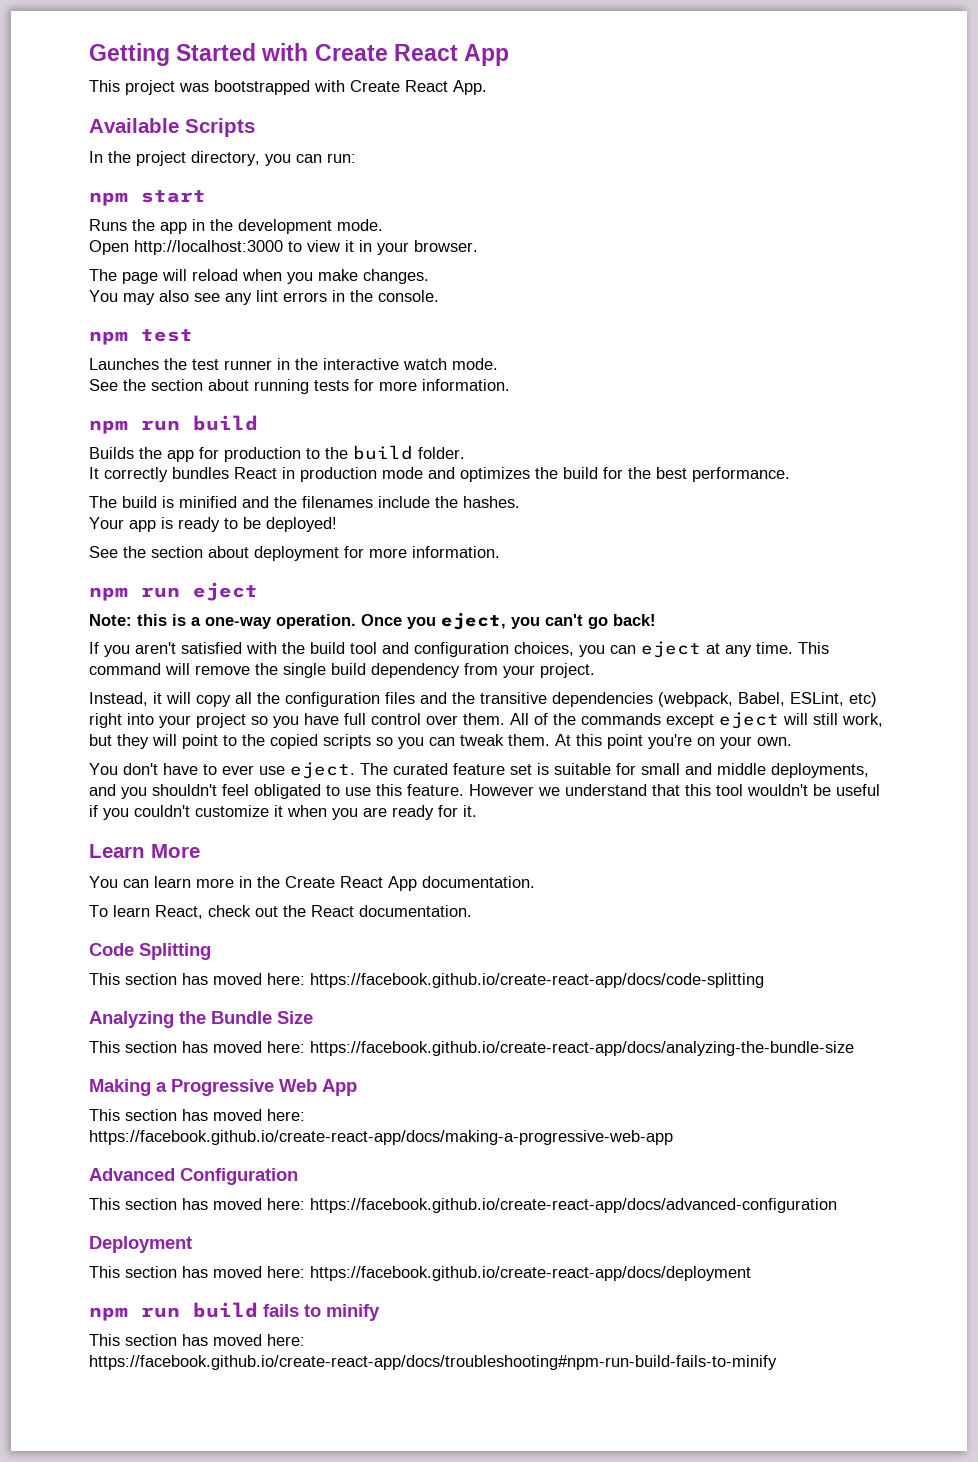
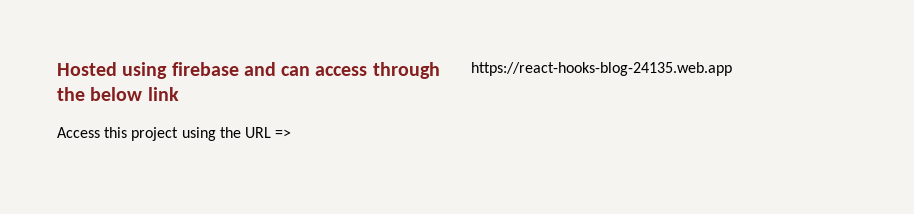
[89,43,510,66] [89,80,487,95] [89,118,255,137] [89,151,356,166] [89,190,206,206] [89,219,383,234] [89,240,478,255] [89,269,429,284] [89,290,439,305] [89,329,193,345] [89,358,498,370] [89,379,510,394] [89,415,258,434] [89,445,465,462] [89,467,790,482] [89,496,520,508] [89,517,337,532] [89,546,500,561] [89,582,258,601] [89,612,656,630] [89,641,829,658] [89,663,595,678] [89,692,877,707] [89,712,883,729] [89,734,792,749] [89,762,869,779] [89,784,880,799] [89,805,477,820] [89,844,200,858] [89,876,535,891] [89,905,472,919] [89,943,211,960] [89,973,764,988] [89,1011,313,1028] [89,1041,854,1056] [89,1079,357,1096] [89,1109,305,1121] [89,1130,673,1145] [89,1168,298,1185] [89,1198,837,1213] [89,1236,192,1253] [89,1266,751,1281] [89,1302,380,1321] [89,1334,305,1346] [89,1355,777,1370] Getting Started with Create React App // This project was bootstrapped with Create React App. // Available Scripts // In the project directory, you can run: // npm start // Runs the app in the development mode. // Open http://localhost:3000 to view it in your browser. // The page will reload when you make changes. // You may also see any lint errors in the console. // npm test // Launches the test runner in the interactive watch mode. // See the section about running tests for more information. // npm run build // Builds the app for production to the build folder. // It correctly bundles React in production mode and optimizes the build for the best performance. // The build is minified and the filenames include the hashes. // Your app is ready to be deployed! // See the section about deployment for more information. // npm run eject // Note: this is a one-way operation. Once you eject, you can't go back! // If you aren't satisfied with the build tool and configuration choices, you can eject at any time. This command will remove the single build dependency from your project. // Instead, it will copy all the configuration files and the transitive dependencies (webpack, Babel, ESLint, etc) right into your project so you have full control over them. All of the commands except eject will still work, but they will point to the copied scripts so you can tweak them. At this point you're on your own. // You don't have to ever use eject. The curated feature set is suitable for small and middle deployments, and you shouldn't feel obligated to use this feature. However we understand that this tool wouldn't be useful if you couldn't customize it when you are ready for it. // Learn More // You can learn more in the Create React App documentation. // To learn React, check out the React documentation. // Code Splitting // This section has moved here: https://facebook.github.io/create-react-app/docs/code-splitting // Analyzing the Bundle Size // This section has moved here: https://facebook.github.io/create-react-app/docs/analyzing-the-bundle-size // Making a Progressive Web App // This section has moved here: https://facebook.github.io/create-react-app/docs/making-a-progressive-web-app // Advanced Configuration // This section has moved here: https://facebook.github.io/create-react-app/docs/advanced-configuration // Deployment // This section has moved here: https://facebook.github.io/create-react-app/docs/deployment // npm run build fails to minify // This section has moved here: https://facebook.github.io/create-react-app/docs/troubleshooting#npm-run-build-fails-to-minify -> [57,62,440,79] [57,87,179,101] [57,127,292,141] [471,62,732,76] Hosted using firebase and can access through the below link // Access this project using the URL => https://react-hooks-blog-24135.web.app

